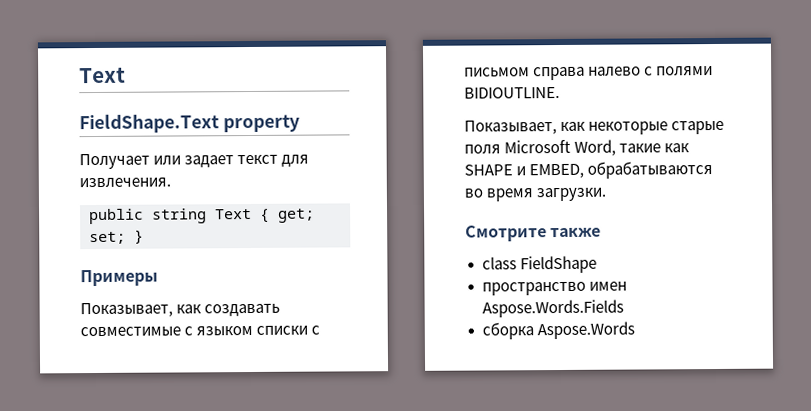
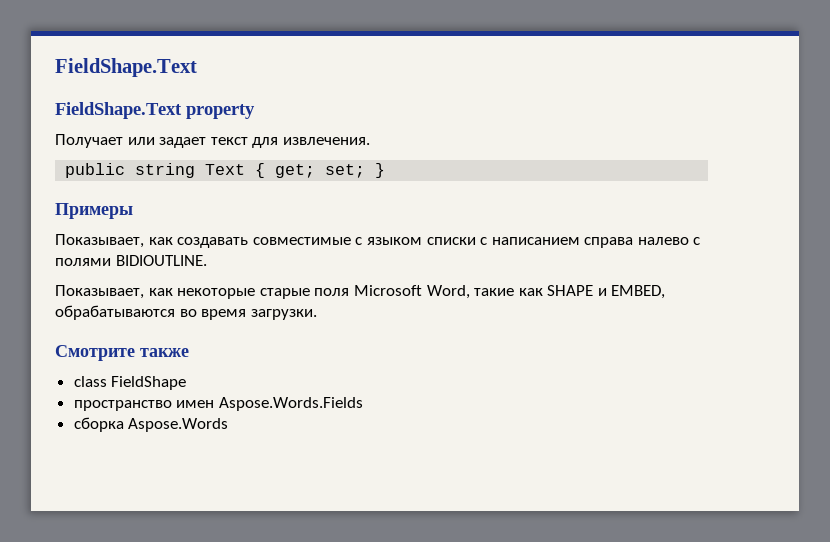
[79,66,126,84] Text -> [55,58,197,77] FieldShape.Text
[464,67,530,77] письмом -> [491,237,580,245] написанием

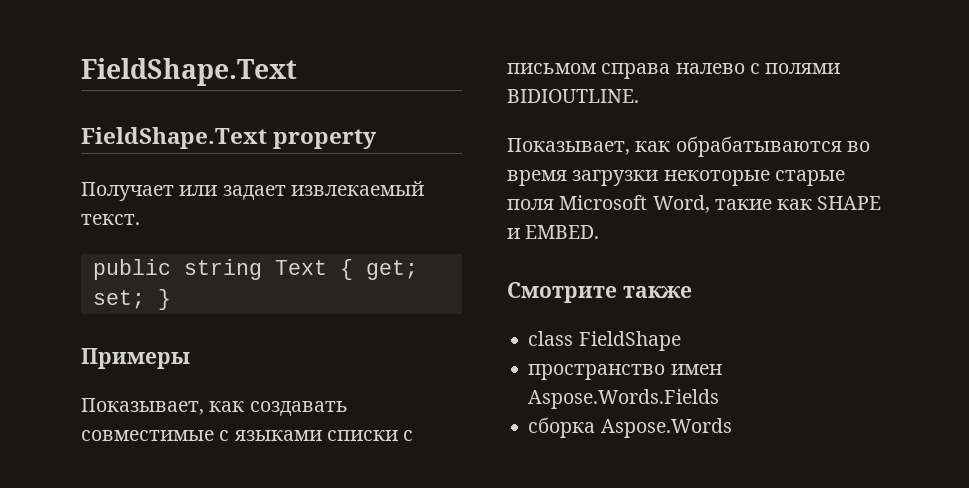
[210,137,370,148] текст для извлечения. -> [290,181,424,196] [81,214,140,225] извлекаемый текст.
[366,237,422,245] языком -> [234,430,322,441] языками
[491,237,580,245] написанием -> [507,63,596,74] письмом
(173, 292) none -> [675,136,870,157] [507,170,659,186] обрабатываются во время загрузки
[611,285,666,299] [55,305,317,320] EMBED, обрабатываются во время загрузки. -> [525,225,600,239] EMBED.

